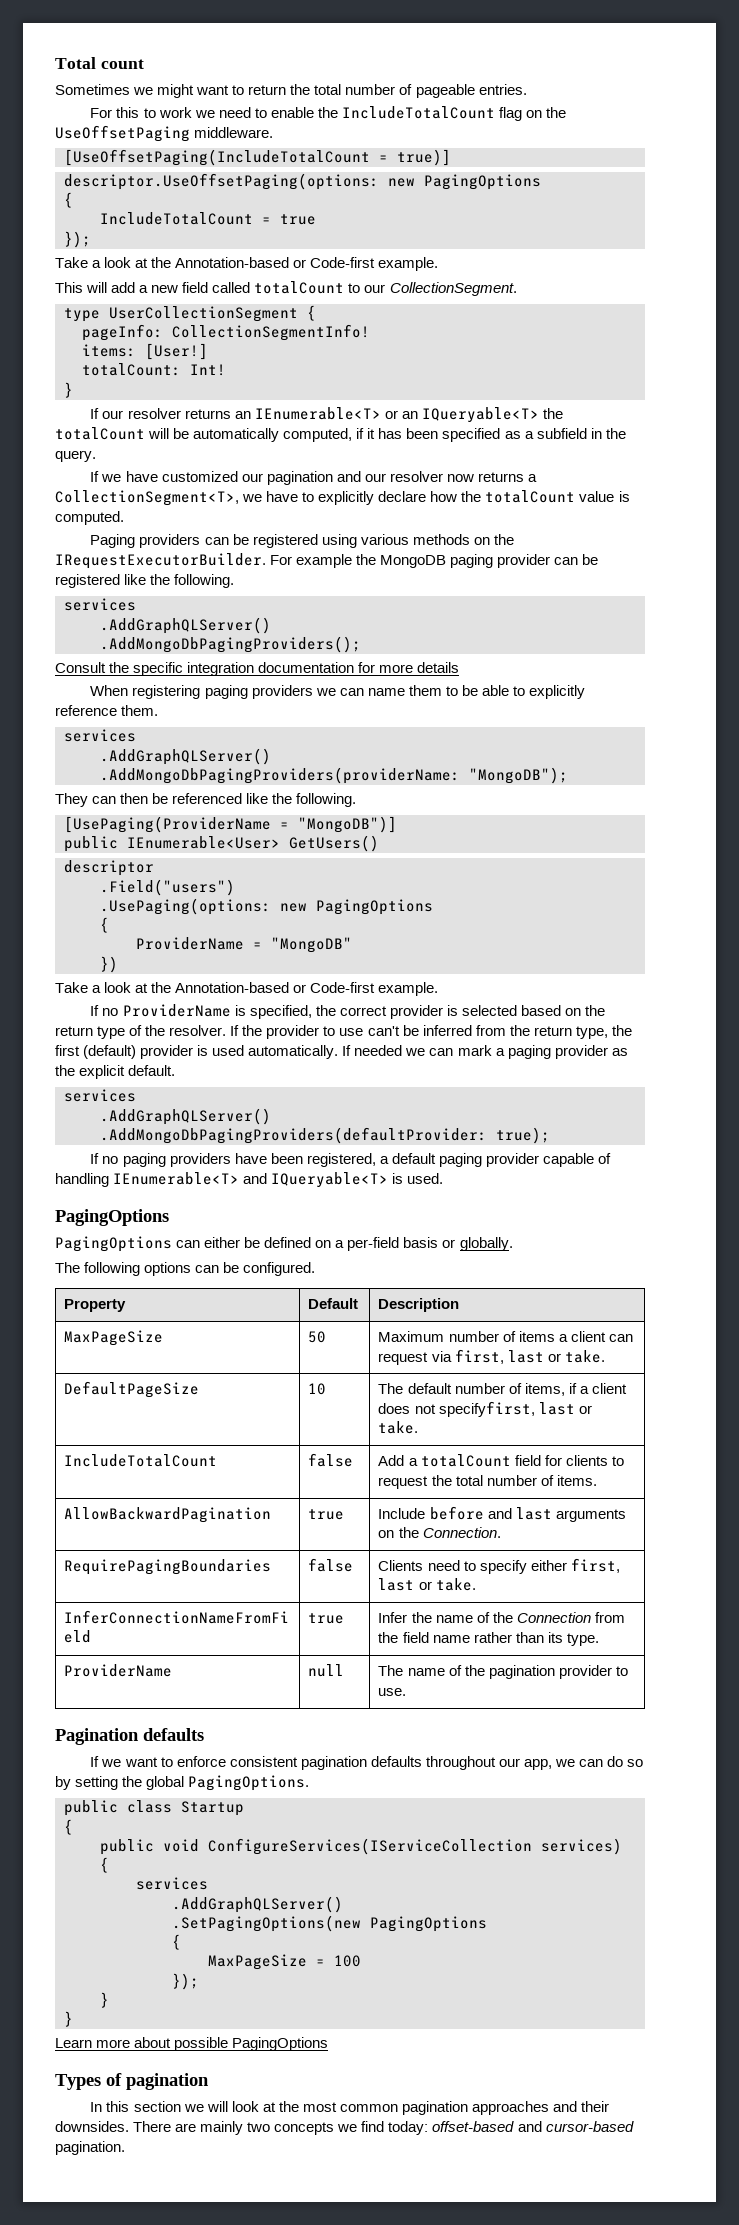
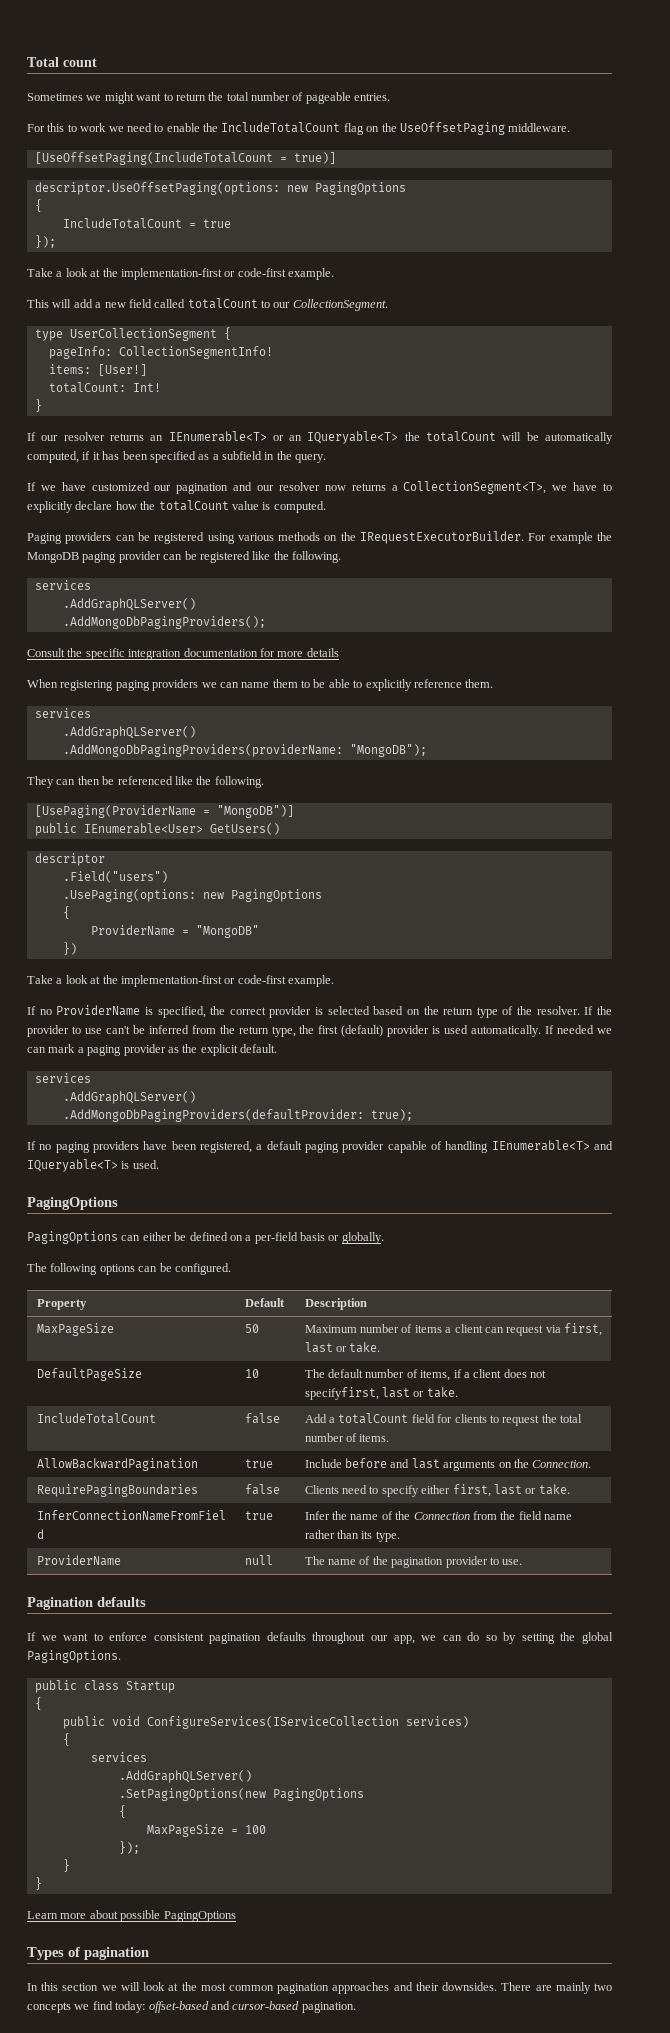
[175,257,376,268] Annotation-based or Code-first -> [120,268,286,280] implementation-first or code-first
[175,982,376,993] Annotation-based or Code-first -> [120,975,286,987] implementation-first or code-first

